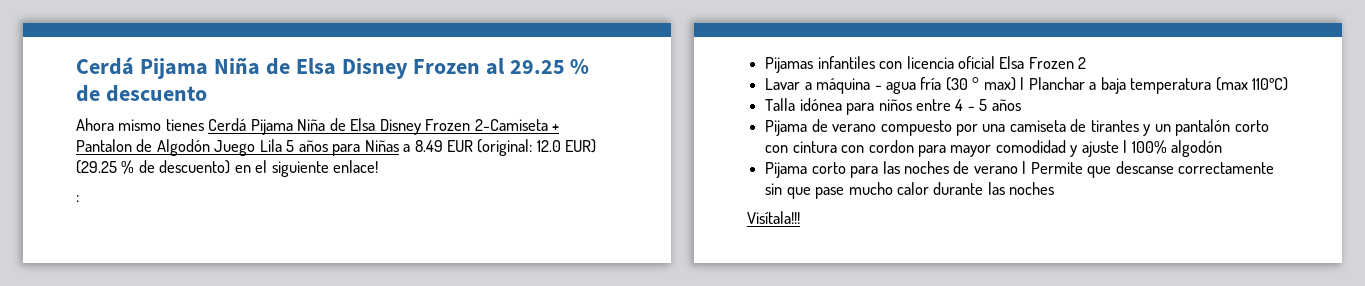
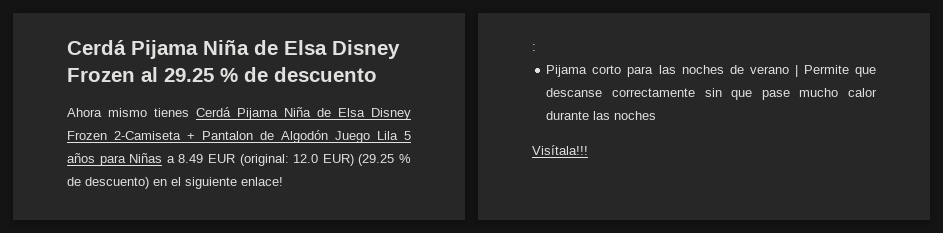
[765,56,1087,73] [765,77,1288,94] [765,98,1021,115] [765,119,1269,136] [765,140,1223,157] // Pijamas infantiles con licencia oficial Elsa Frozen 2 // Lavar a máquina - agua fría (30 ° max) | Planchar a baja temperatura (max 110ºC) // Talla idónea para niños entre 4 - 5 años // Pijama de verano compuesto por una camiseta de tirantes y un pantalón corto con cintura con cordon para mayor comodidad y ajuste | 100% algodón -> (536, 47) none

